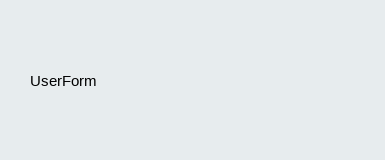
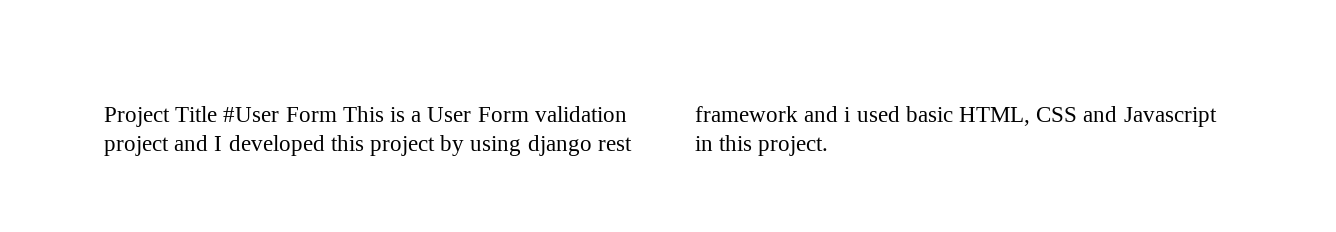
[30,76,97,86] UserForm -> [104,106,627,127] [104,135,632,156] [695,106,1217,127] [695,135,829,156] Project Title #User Form This is a User Form validation project and I developed this project by using django rest framework and i used basic HTML, CSS and Javascript in this project.

